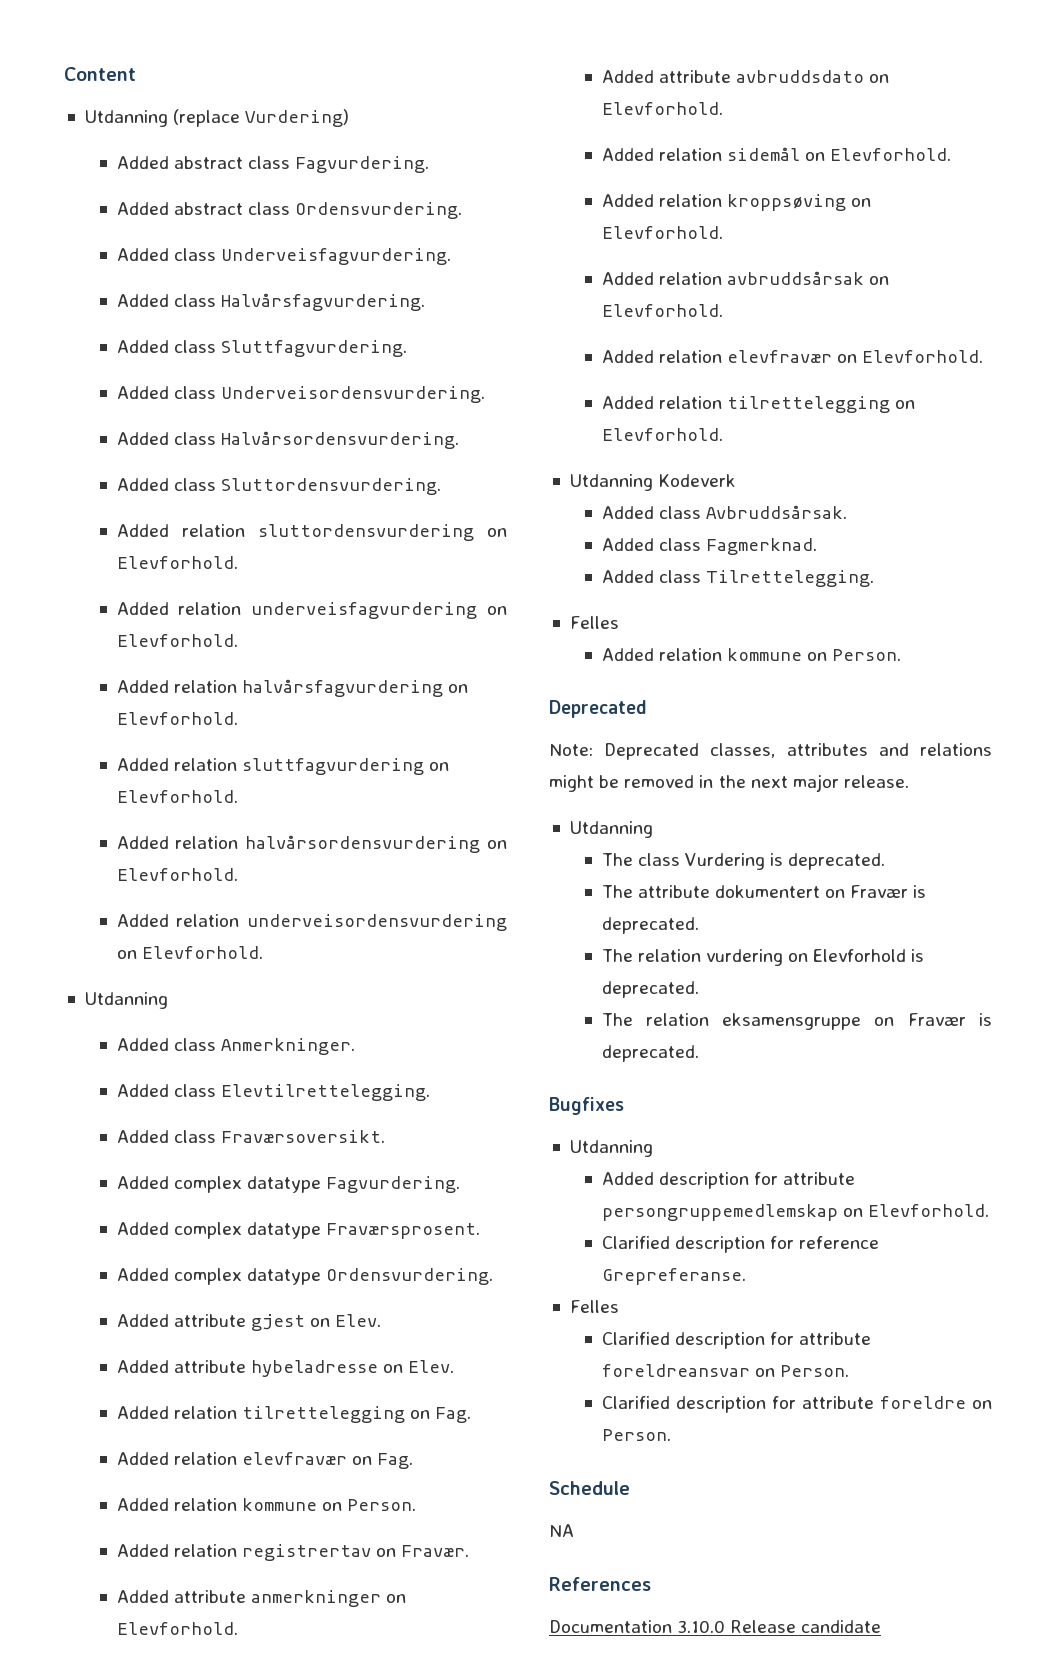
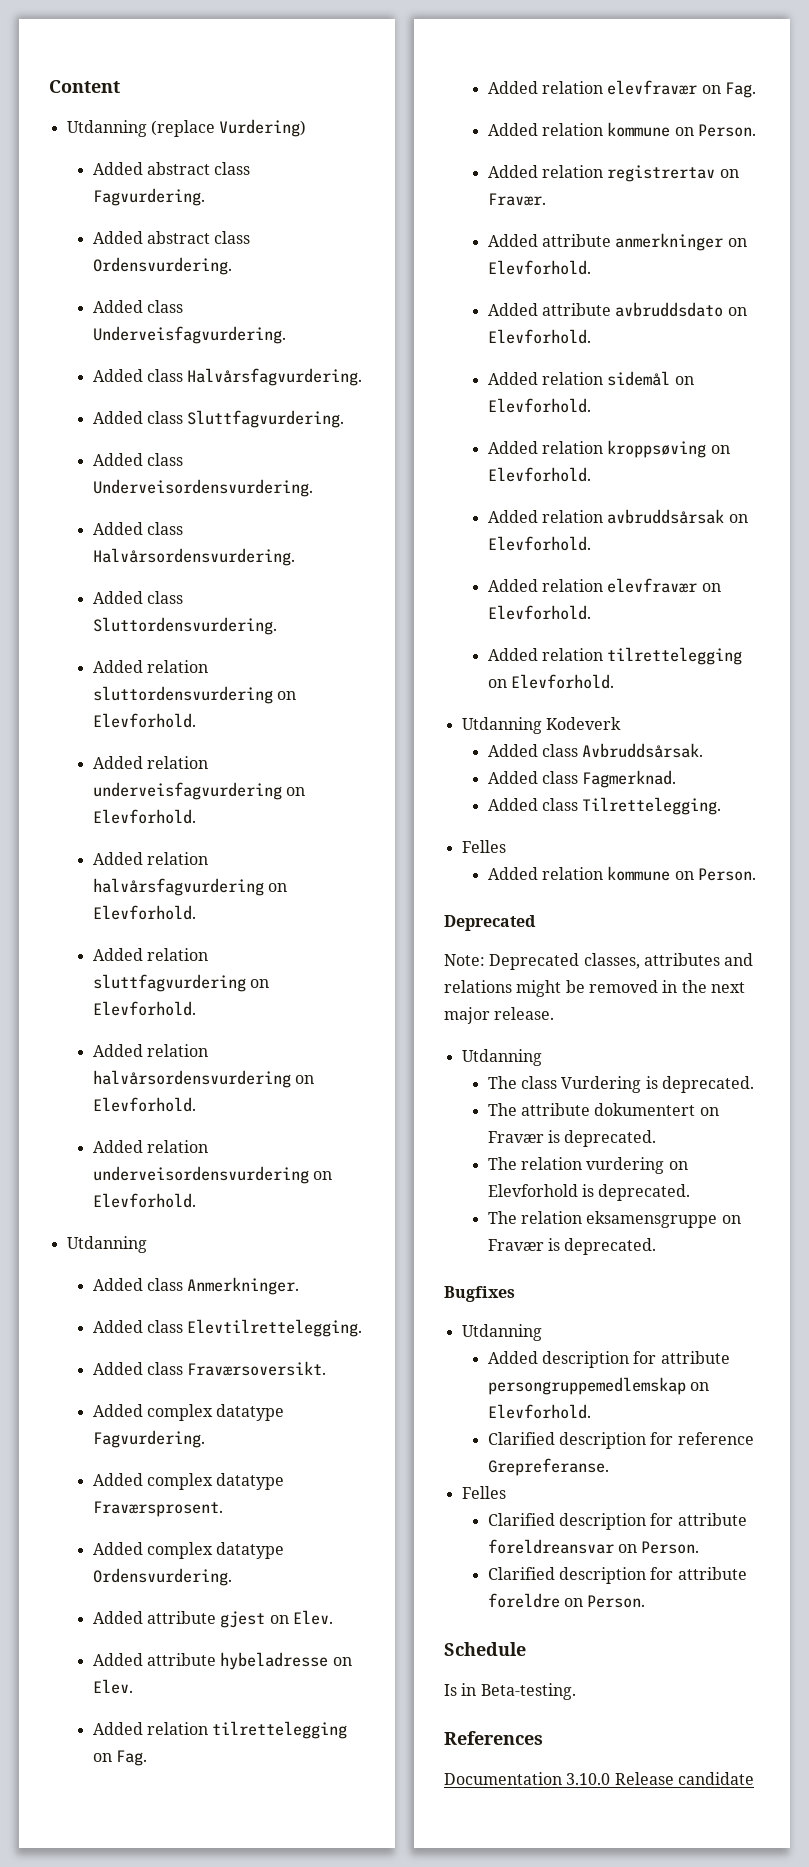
[549,1524,574,1537] NA -> [444,1683,576,1700] Is in Beta-testing.

